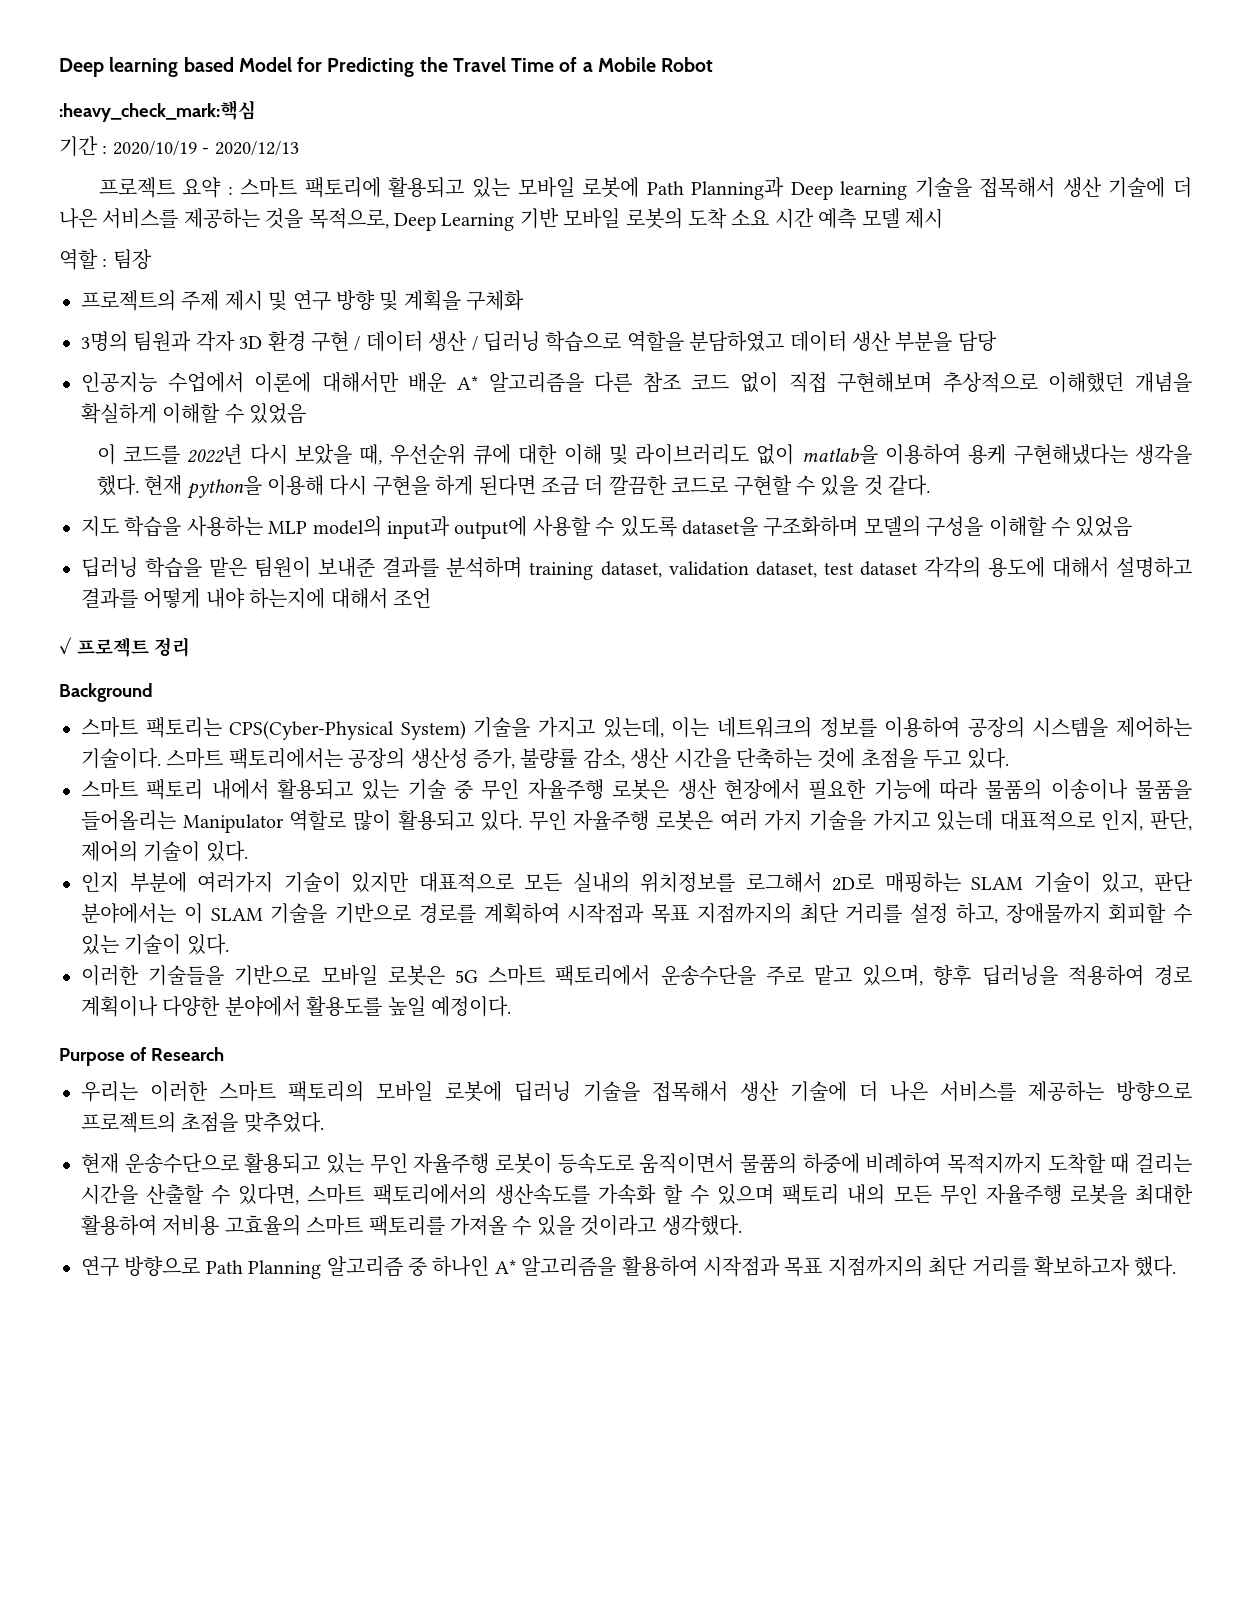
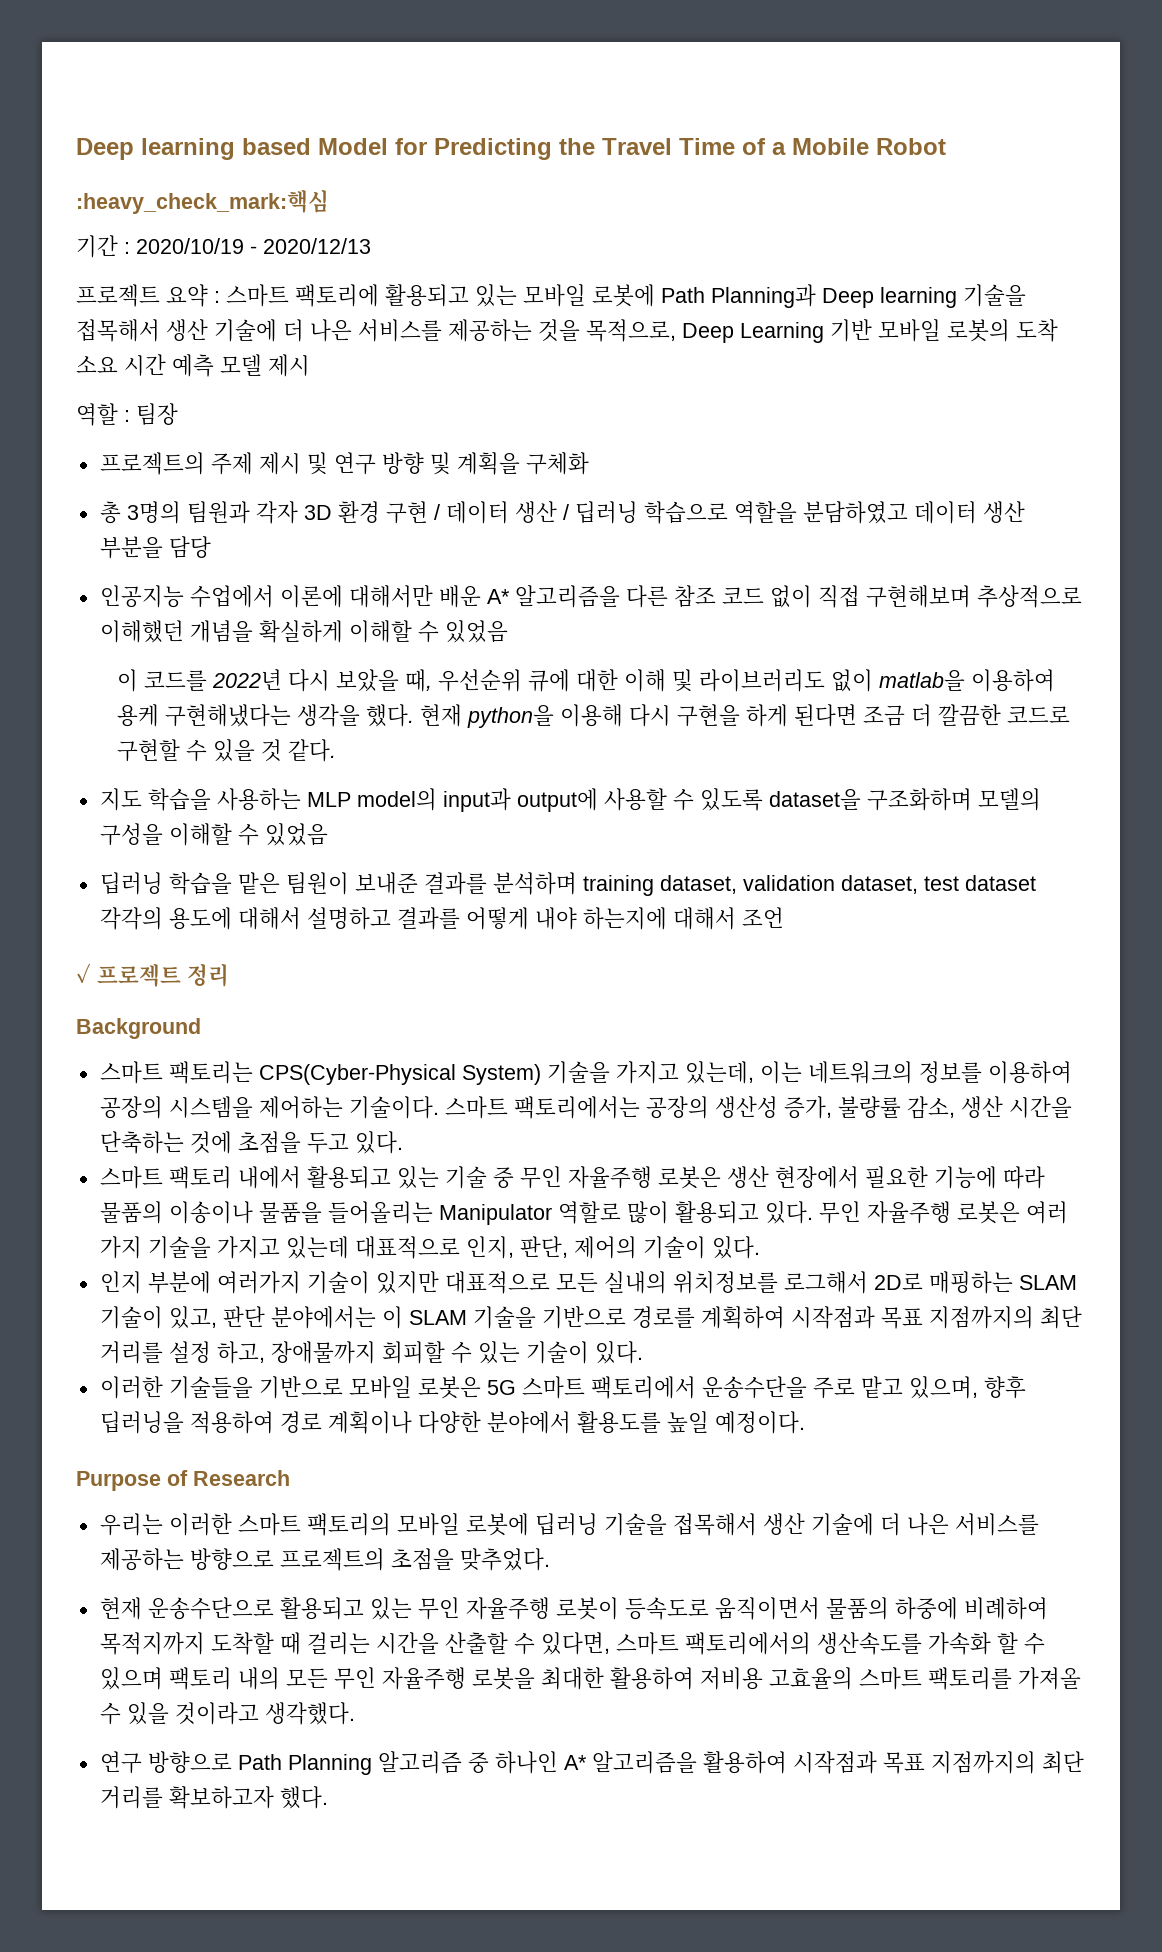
(525, 300) none -> [99,501,121,524] 총

